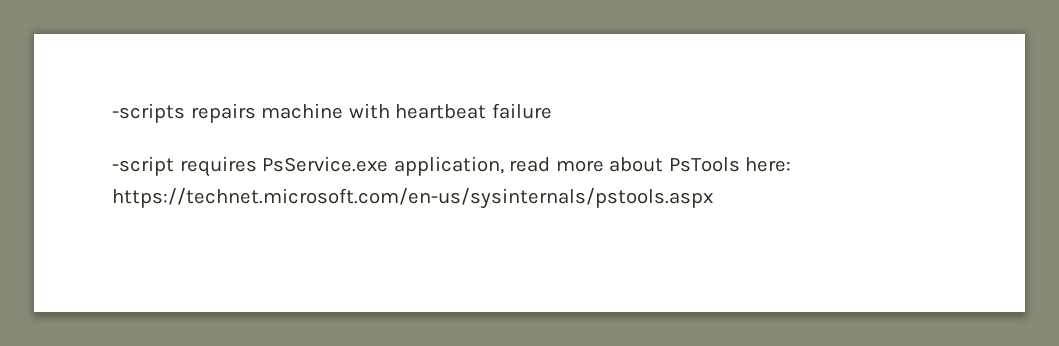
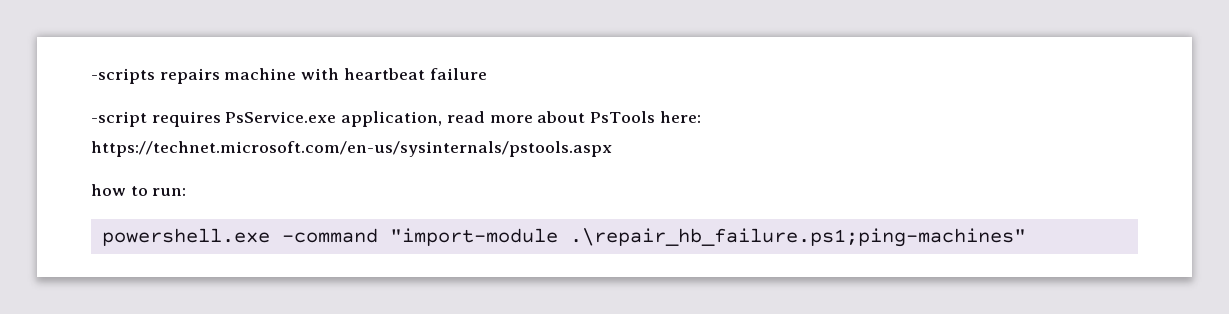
(713, 198) none -> [91,184,187,196] [101,228,1026,247] // how to run: // powershell.exe -command "import-module .\repair_hb_failure.ps1;ping-machines"

